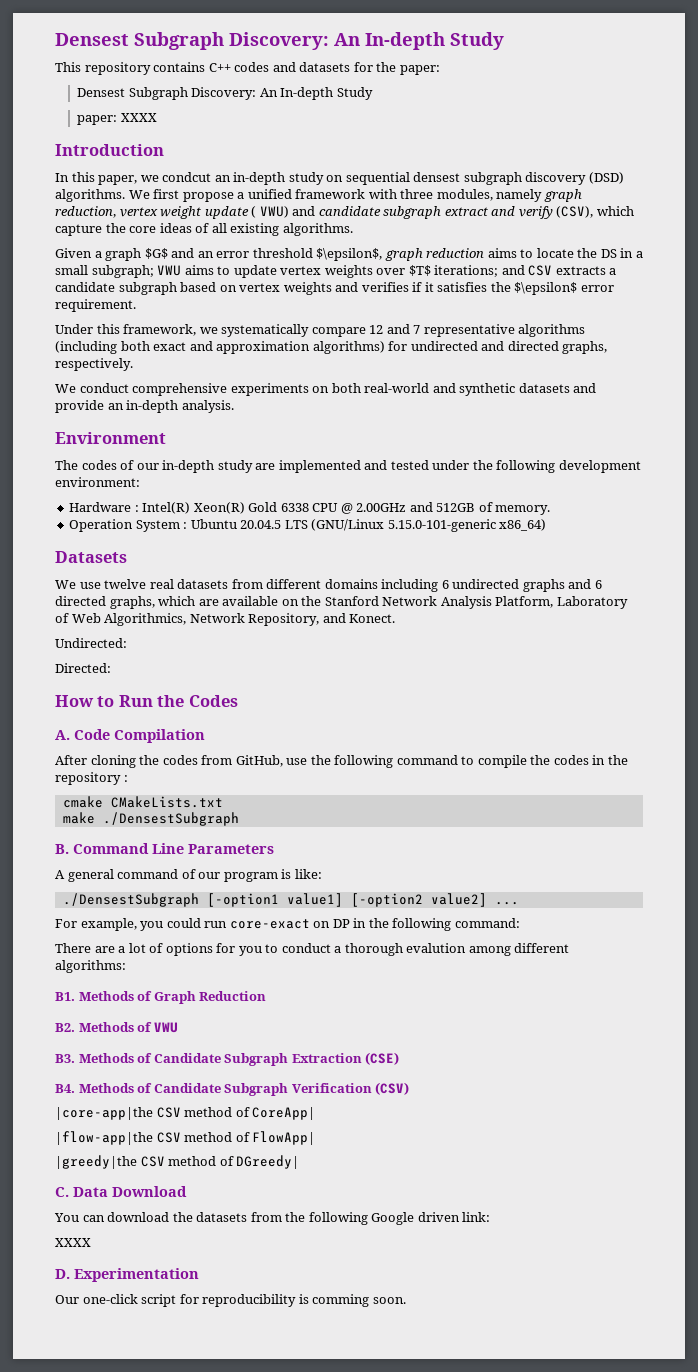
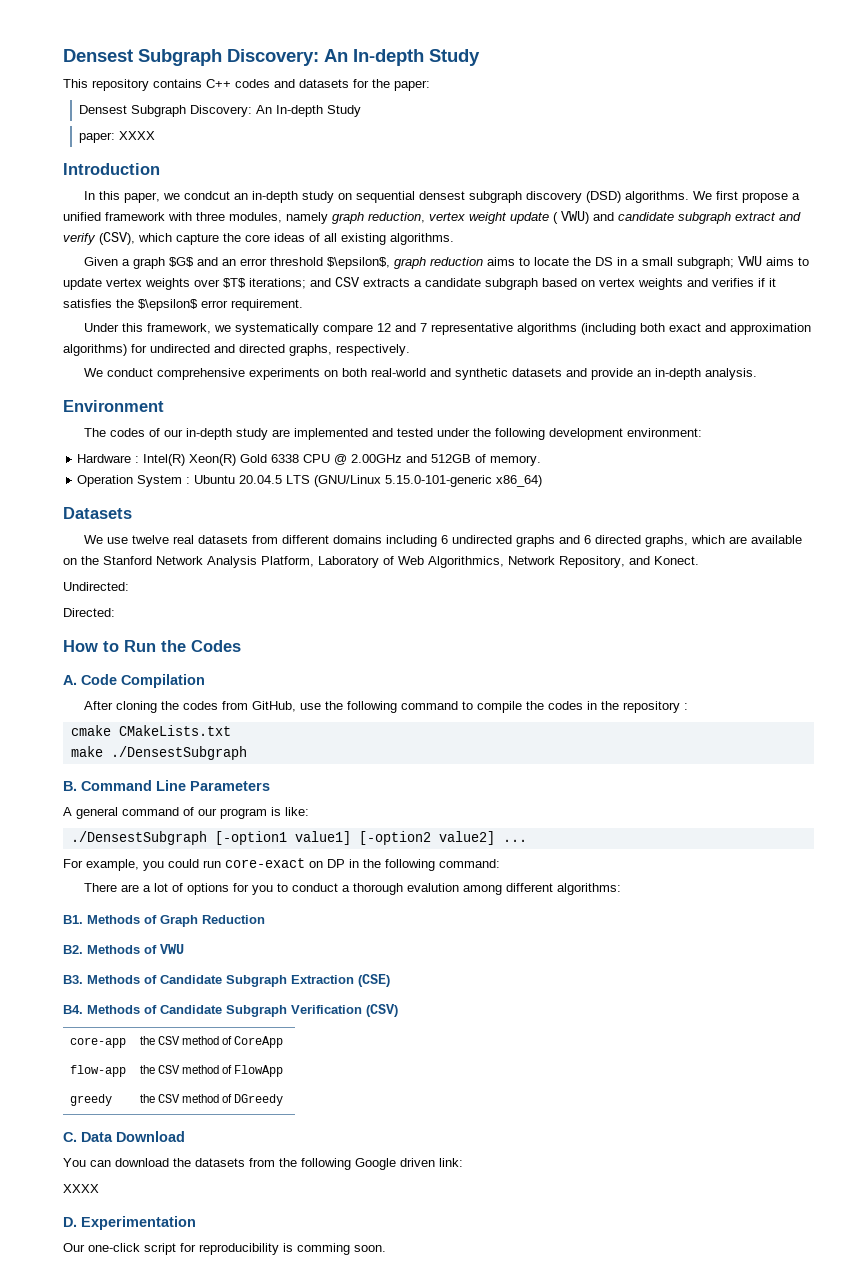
[55,1107,316,1120] [55,1131,316,1145] [55,1155,300,1169] // |core-app|the CSV method of CoreApp| // |flow-app|the CSV method of FlowApp| // |greedy|the CSV method of DGreedy| -> [69,1037,126,1048] [139,1036,283,1048] [69,1065,126,1077] [139,1065,283,1077] [69,1094,112,1106] [139,1094,283,1106] // core-app | the CSV method of CoreApp // flow-app | the CSV method of FlowApp // greedy | the CSV method of DGreedy

